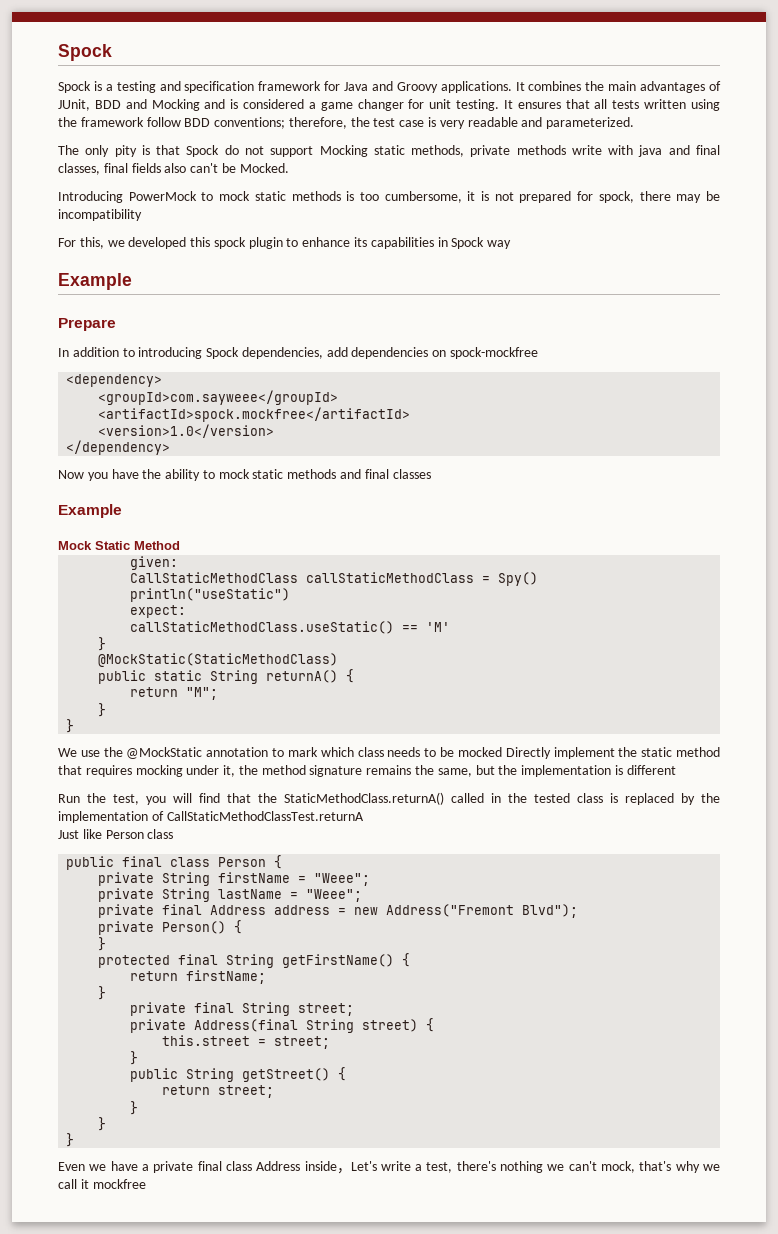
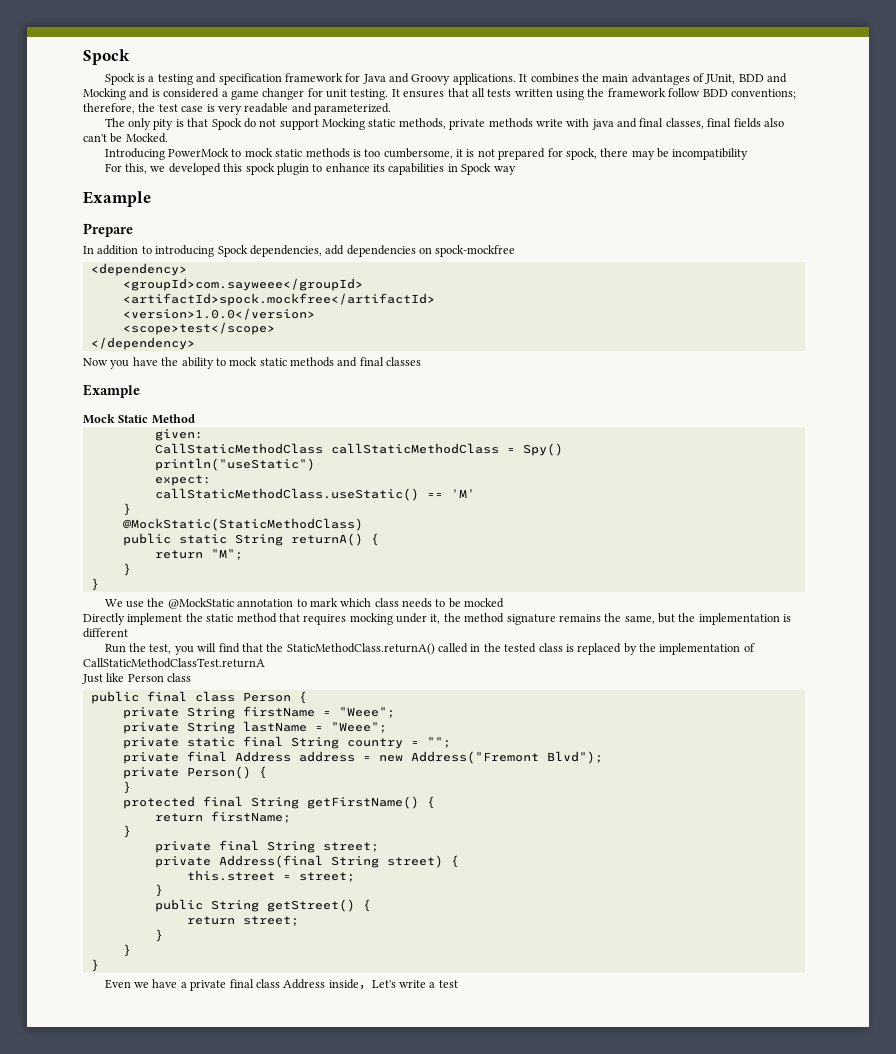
[98,424,275,438] <version>1.0</version> -> [122,308,315,320] [122,322,275,335] <version>1.0.0</version> // <scope>test</scope>
(502, 752) none -> (505, 603) //
(363, 895) none -> [122,736,451,749] // private static final String country = "";
[426,1161,720,1173] [58,1179,146,1189] test, there's nothing we can't mock, that's why we call it mockfree -> [438,980,458,988] test

